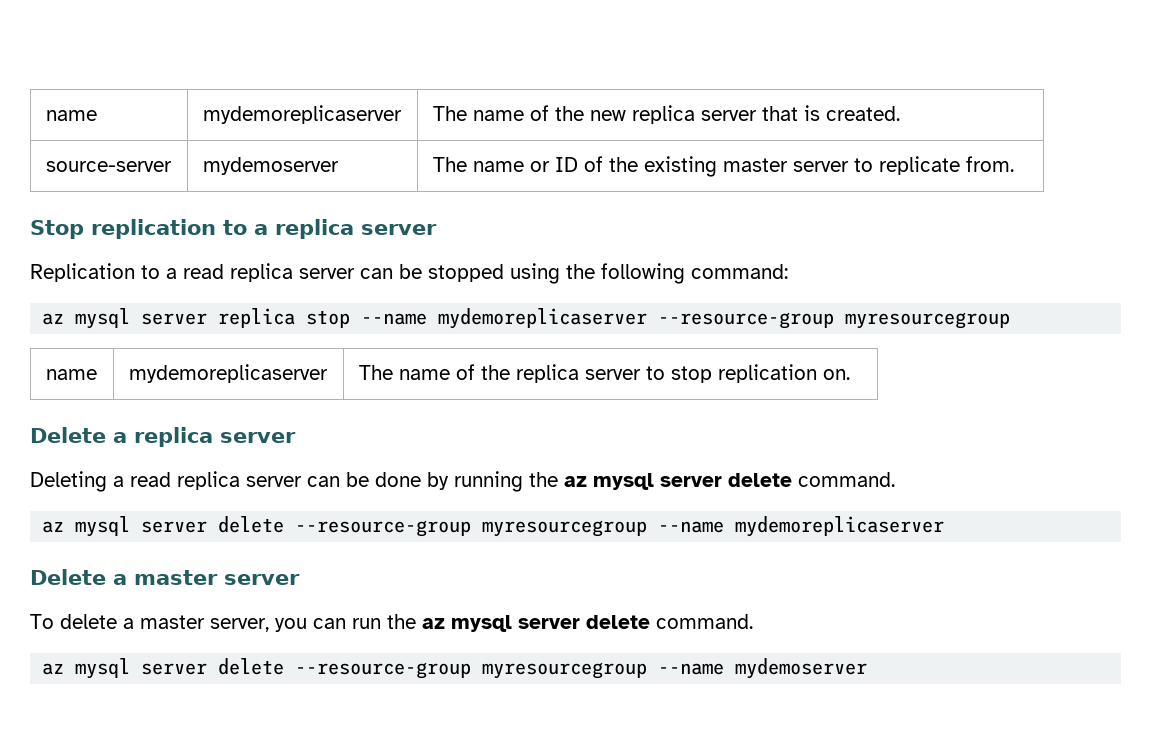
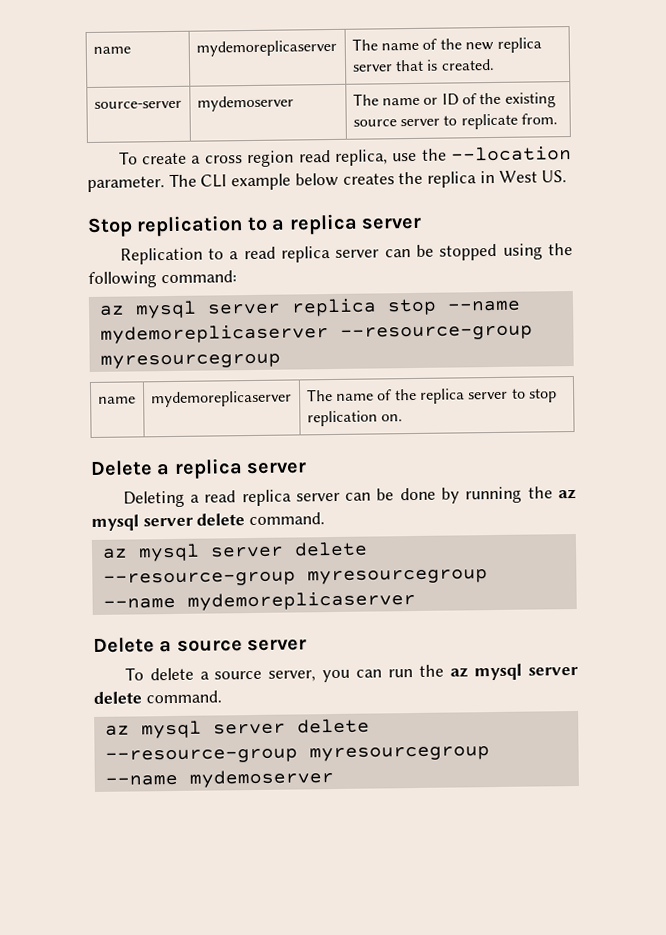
[722,158,788,172] master -> [352,119,397,127] source
(1014, 164) none -> [118,146,572,168] [87,170,568,193] // To create a cross region read replica, use the --location parameter. The CLI example below creates the replica in West US.
[134,570,218,585] master -> [176,640,243,652] source
[140,615,205,629] master -> [214,670,263,680] source

